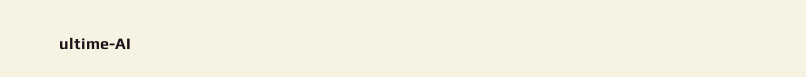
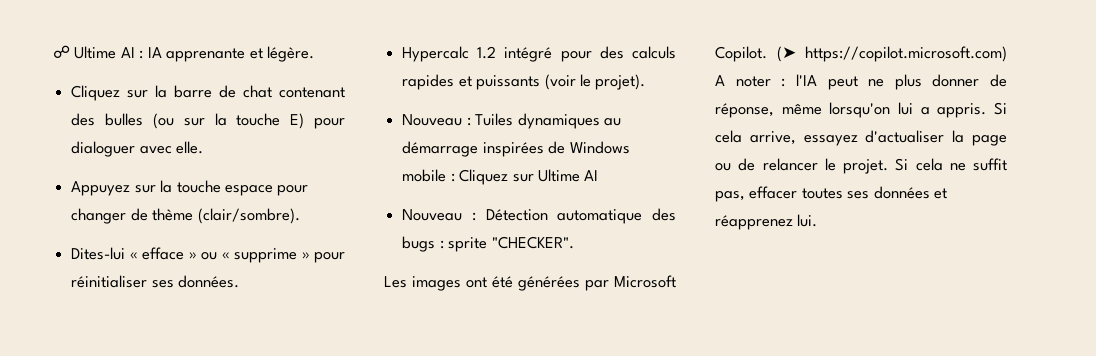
[59,37,131,50] ultime-AI -> [53,45,315,62] [71,85,345,101] [71,113,345,129] [71,141,204,157] [71,180,309,196] [71,208,300,224] [71,247,346,263] [71,275,240,288] [402,46,677,62] [402,74,646,90] [402,113,621,129] [402,141,630,157] [402,169,599,185] [402,208,676,224] [402,236,574,252] [384,275,676,291] [715,46,1007,62] [715,74,1007,90] [715,102,1007,118] [715,130,1007,146] [715,158,1007,174] [715,186,948,202] [715,214,818,230] ☍ Ultime AI : IA apprenante et légère. // Cliquez sur la barre de chat contenant des bulles (ou sur la touche E) pour dialoguer avec elle. // Appuyez sur la touche espace pour changer de thème (clair/sombre). // Dites-lui « efface » ou « supprime » pour réinitialiser ses données. // Hypercalc 1.2 intégré pour des calculs rapides et puissants (voir le projet). // Nouveau : Tuiles dynamiques au démarrage inspirées de Windows mobile : Cliquez sur Ultime AI // Nouveau : Détection automatique des bugs : sprite "CHECKER". // Les images ont été générées par Microsoft Copilot. (➤ https://copilot.microsoft.com) A noter : l'IA peut ne plus donner de réponse, même lorsqu'on lui a appris. Si cela arrive, essayez d'actualiser la page ou de relancer le projet. Si cela ne suffit pas, effacer toutes ses données et réapprenez lui.

